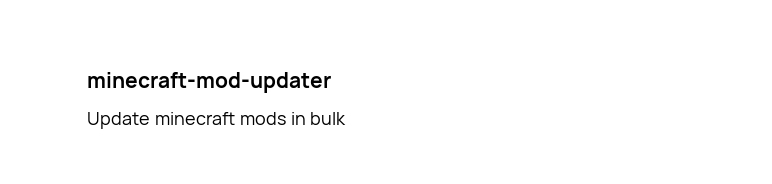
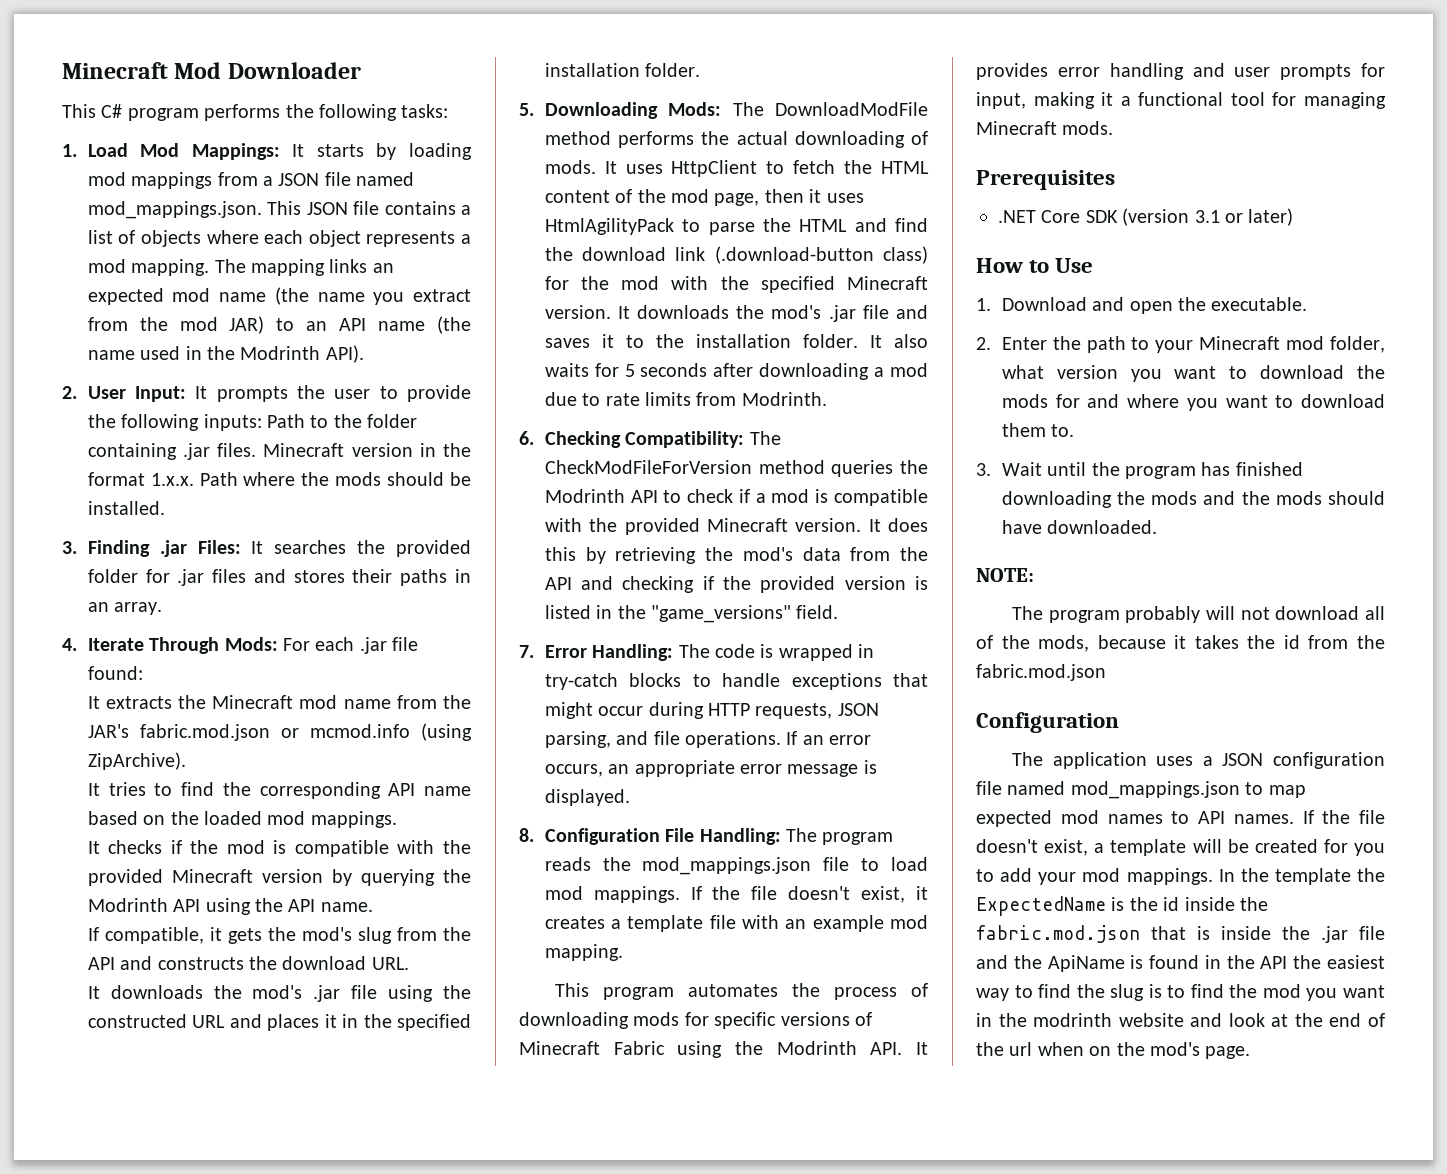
[87,72,331,93] [87,112,347,129] minecraft-mod-updater // Update minecraft mods in bulk -> [62,62,361,79] [62,104,449,121] [62,143,472,160] [87,172,415,189] [87,201,471,219] [87,230,471,247] [87,259,394,276] [87,287,471,305] [87,316,471,334] [87,345,364,363] [62,385,471,402] [87,414,418,431] [87,443,471,460] [87,472,471,486] [87,501,165,515] [62,540,472,557] [87,569,471,586] [87,602,163,615] [62,637,419,654] [87,666,143,680] [87,695,471,709] [87,723,472,741] [87,752,186,770] [87,782,471,799] [87,811,397,828] [87,840,471,857] [87,869,472,886] [87,898,373,915] [87,927,471,944] [87,956,409,970] [87,985,471,1002] [87,1014,472,1031] [544,63,701,77] [519,102,928,119] [544,131,928,148] [544,160,929,177] [544,189,864,206] [544,218,929,235] [544,246,928,264] [544,276,928,293] [544,305,928,322] [544,334,928,348] [544,363,928,380] [544,392,827,406] [519,431,781,448] [544,460,928,477] [544,489,928,506] [544,518,928,535] [544,547,928,564] [544,576,928,593] [544,605,839,623] [519,644,875,661] [544,673,928,690] [544,702,879,719] [544,731,872,748] [544,760,877,777] [544,789,630,806] [519,828,894,845] [544,857,928,875] [544,886,928,903] [544,915,928,932] [544,944,623,961] [555,983,928,1000] [519,1012,872,1029] [519,1041,929,1058] [976,63,1385,80] [976,92,1386,109] [976,121,1114,135] [976,170,1115,190] [998,208,1294,226] [976,258,1094,273] [976,297,1308,314] [976,336,1385,353] [1001,365,1385,382] [1001,394,1385,411] [1001,423,1075,437] [976,462,1303,479] [1001,491,1385,508] [1001,520,1158,534] [976,568,1034,582] [1012,606,1385,623] [976,635,1385,652] [976,664,1106,681] [976,712,1119,733] [1012,752,1385,769] [976,781,1306,799] [976,810,1385,827] [976,839,1385,856] [976,868,1385,885] [976,896,1268,916] [976,925,1385,943] [976,955,1385,972] [976,984,1385,1001] [976,1013,1385,1027] [976,1042,1251,1059] Minecraft Mod Downloader // This C# program performs the following tasks: // 1. Load Mod Mappings: It starts by loading mod mappings from a JSON file named mod_mappings.json. This JSON file contains a list of objects where each object represents a mod mapping. The mapping links an expected mod name (the name you extract from the mod JAR) to an API name (the name used in the Modrinth API). // 2. User Input: It prompts the user to provide the following inputs: Path to the folder containing .jar files. Minecraft version in the format 1.x.x. Path where the mods should be installed. // 3. Finding .jar Files: It searches the provided folder for .jar files and stores their paths in an array. // 4. Iterate Through Mods: For each .jar file found: // It extracts the Minecraft mod name from the JAR's fabric.mod.json or mcmod.info (using ZipArchive). // It tries to find the corresponding API name based on the loaded mod mappings. // It checks if the mod is compatible with the provided Minecraft version by querying the Modrinth API using the API name. // If compatible, it gets the mod's slug from the API and constructs the download URL. // It downloads the mod's .jar file using the constructed URL and places it in the specified installation folder. // 5. Downloading Mods: The DownloadModFile method performs the actual downloading of mods. It uses HttpClient to fetch the HTML content of the mod page, then it uses HtmlAgilityPack to parse the HTML and find the download link (.download-button class) for the mod with the specified Minecraft version. It downloads the mod's .jar file and saves it to the installation folder. It also waits for 5 seconds after downloading a mod due to rate limits from Modrinth. // 6. Checking Compatibility: The CheckModFileForVersion method queries the Modrinth API to check if a mod is compatible with the provided Minecraft version. It does this by retrieving the mod's data from the API and checking if the provided version is listed in the "game_versions" field. // 7. Error Handling: The code is wrapped in try-catch blocks to handle exceptions that might occur during HTTP requests, JSON parsing, and file operations. If an error occurs, an appropriate error message is displayed. // 8. Configuration File Handling: The program reads the mod_mappings.json file to load mod mappings. If the file doesn't exist, it creates a template file with an example mod mapping. // This program automates the process of downloading mods for specific versions of Minecraft Fabric using the Modrinth API. It provides error handling and user prompts for input, making it a functional tool for managing Minecraft mods. // Prerequisites // .NET Core SDK (version 3.1 or later) // How to Use // 1. Download and open the executable. // 2. Enter the path to your Minecraft mod folder, what version you want to download the mods for and where you want to download them to. // 3. Wait until the program has finished downloading the mods and the mods should have downloaded. // NOTE: // The program probably will not download all of the mods, because it takes the id from the fabric.mod.json // Configuration // The application uses a JSON configuration file named mod_mappings.json to map expected mod names to API names. If the file doesn't exist, a template will be created for you to add your mod mappings. In the template the ExpectedName is the id inside the fabric.mod.json that is inside the .jar file and the ApiName is found in the API the easiest way to find the slug is to find the mod you want in the modrinth website and look at the end of the url when on the mod's page.

